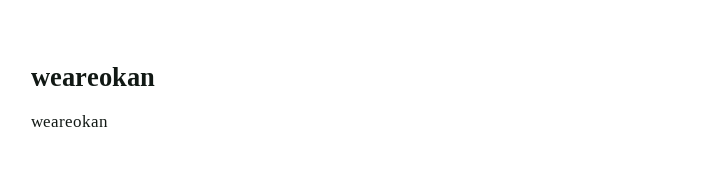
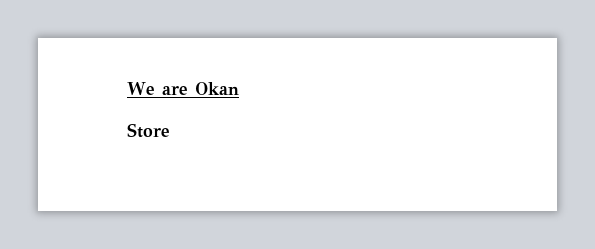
[31,67,155,86] [31,115,108,127] weareokan // weareokan -> [127,82,239,95] [127,123,170,138] We are Okan // Store

